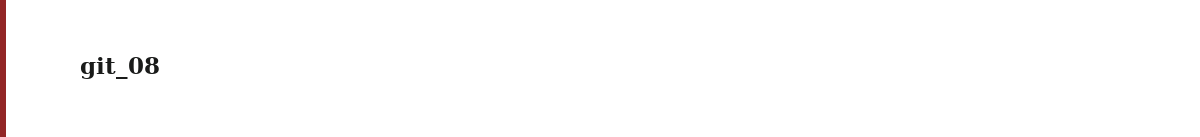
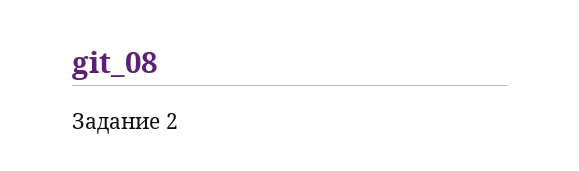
(160, 68) none -> [72,113,178,134] // Задание 2

